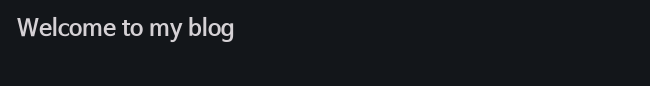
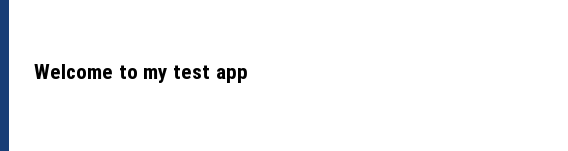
[188,16,236,42] blog -> [173,65,248,83] test app

